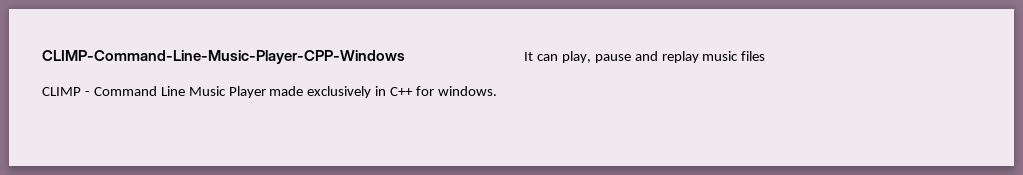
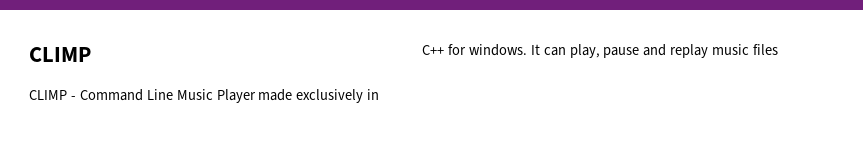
[42,50,405,64] CLIMP-Command-Line-Music-Player-CPP-Windows -> [29,47,91,62] CLIMP

